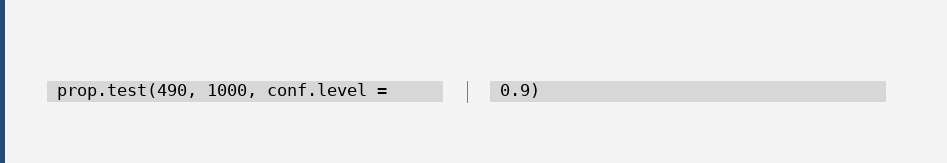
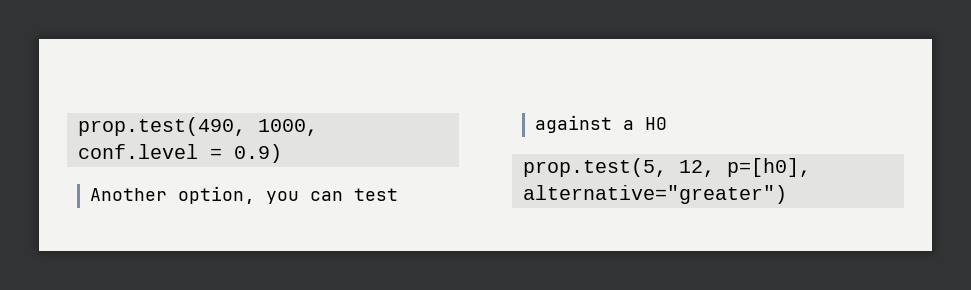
(540, 90) none -> [89,186,398,204] [534,115,667,133] [522,158,811,177] [522,185,787,204] // Another option, you can test against a H0 // prop.test(5, 12, p=[h0], alternative="greater")

